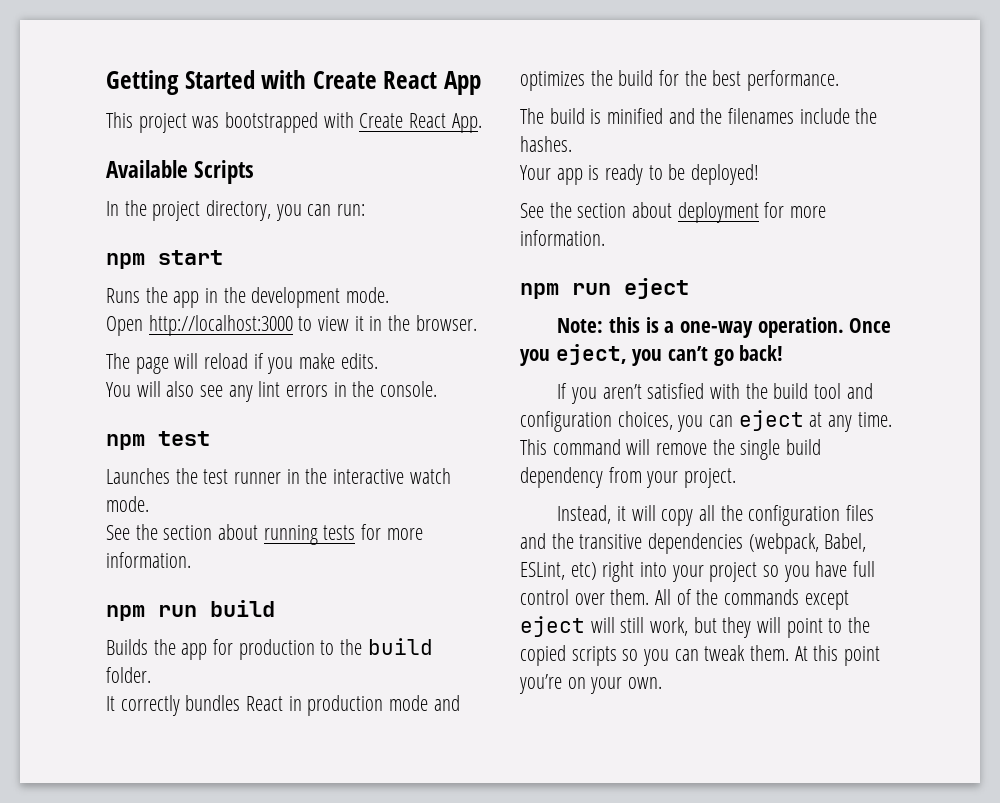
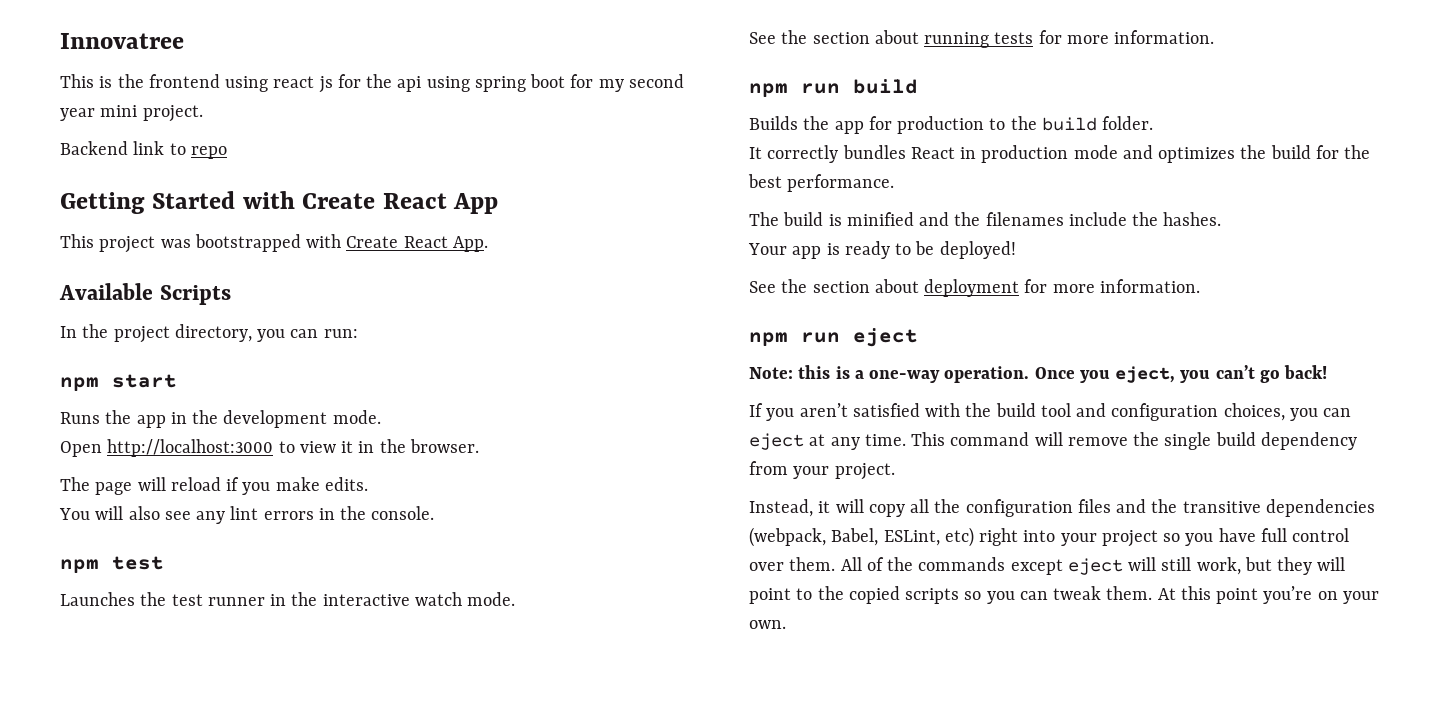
(106, 82) none -> [60,33,184,49] [60,74,684,93] [60,105,203,122] [60,141,227,159] Innovatree // This is the frontend using react js for the api using spring boot for my second year mini project. // Backend link to repo //

